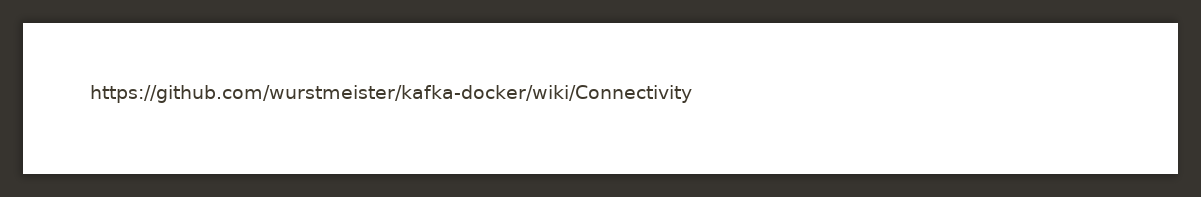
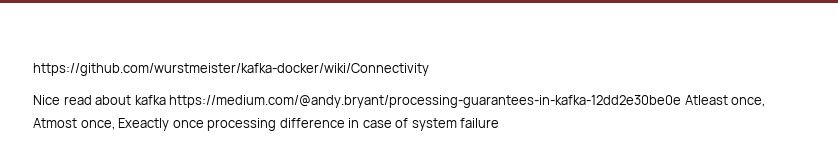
(692, 94) none -> [33,95,766,108] [33,118,500,131] // Nice read about kafka https://medium.com/@andy.bryant/processing-guarantees-in-kafka-12dd2e30be0e Atleast once, Atmost once, Exeactly once processing difference in case of system failure

